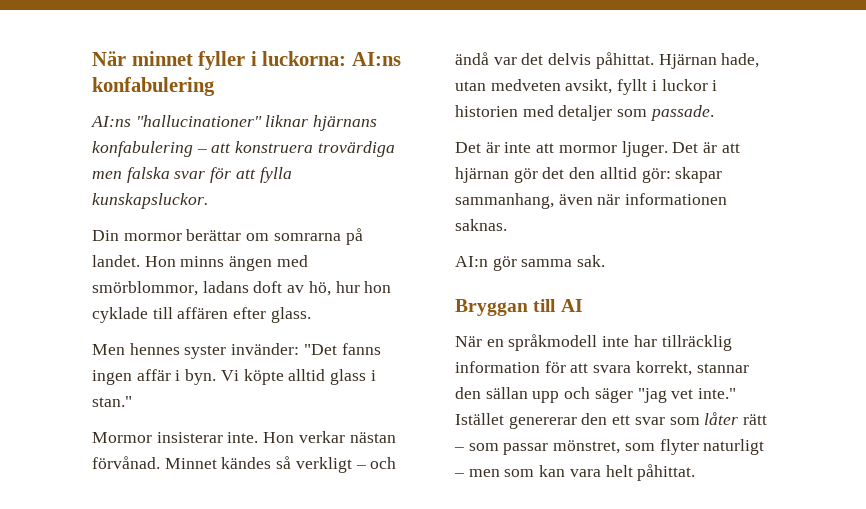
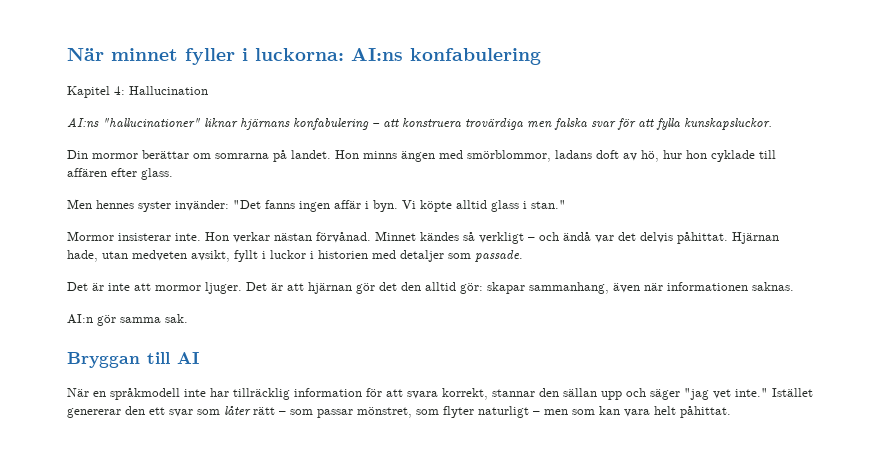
(215, 86) none -> [67,86,208,98] // Kapitel 4: Hallucination

